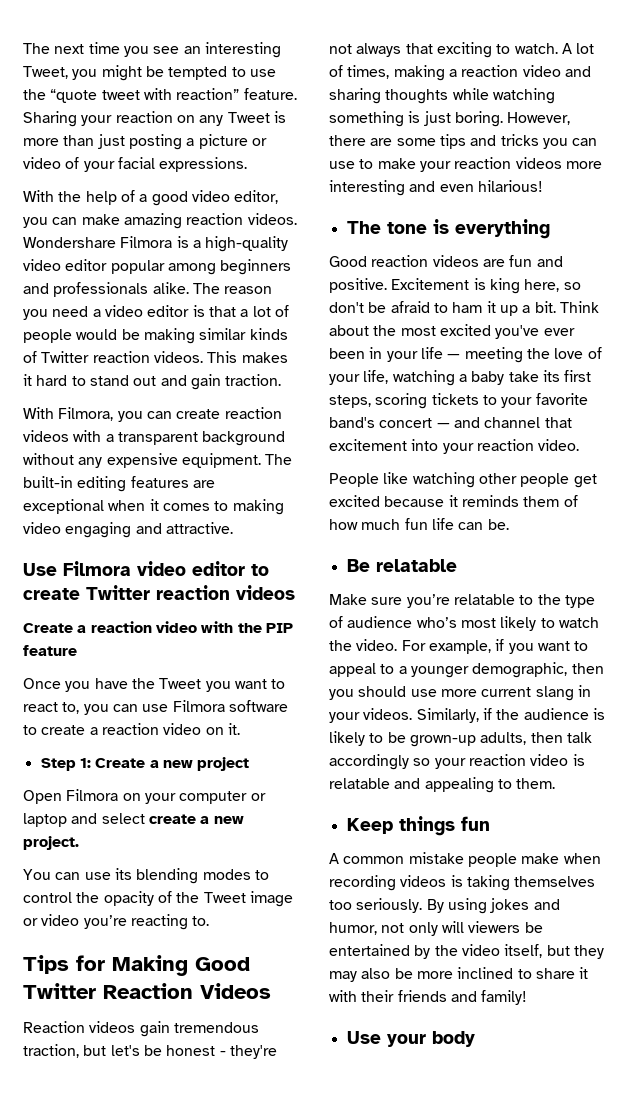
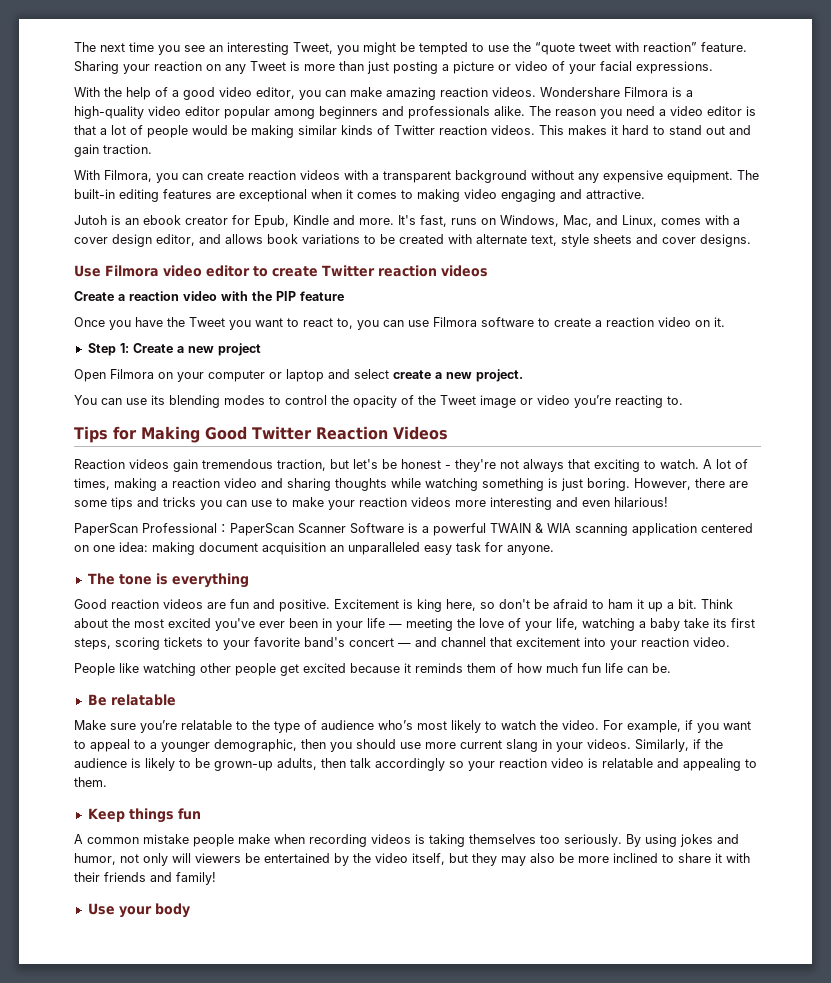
(233, 528) none -> [74,215,740,228] [74,234,751,247] // Jutoh is an ebook creator for Epub, Kindle and more. It's fast, runs on Windows, Mac, and Linux, comes with a cover design editor, and allows book variations to be created with alternate text, style sheets and cover designs.
(543, 186) none -> [74,523,753,536] [74,542,554,555] // PaperScan Professional：PaperScan Scanner Software is a powerful TWAIN & WIA scanning application centered on one idea: making document acquisition an unparalleled easy task for anyone.

